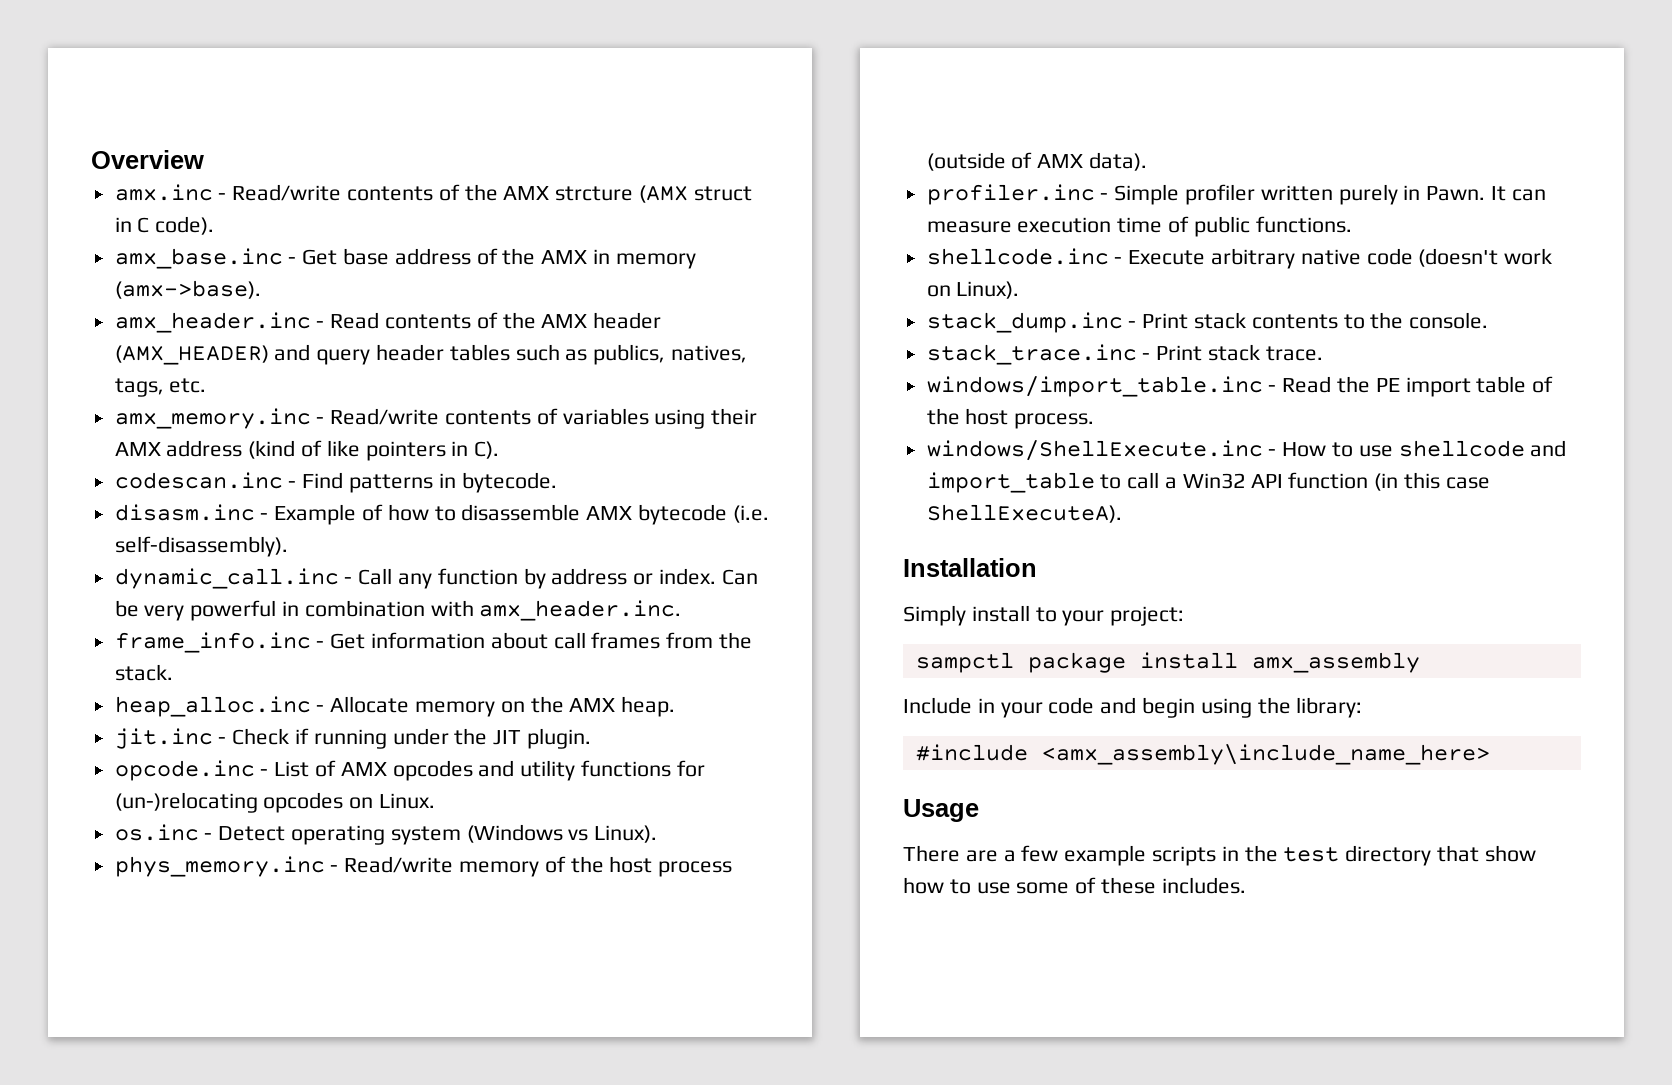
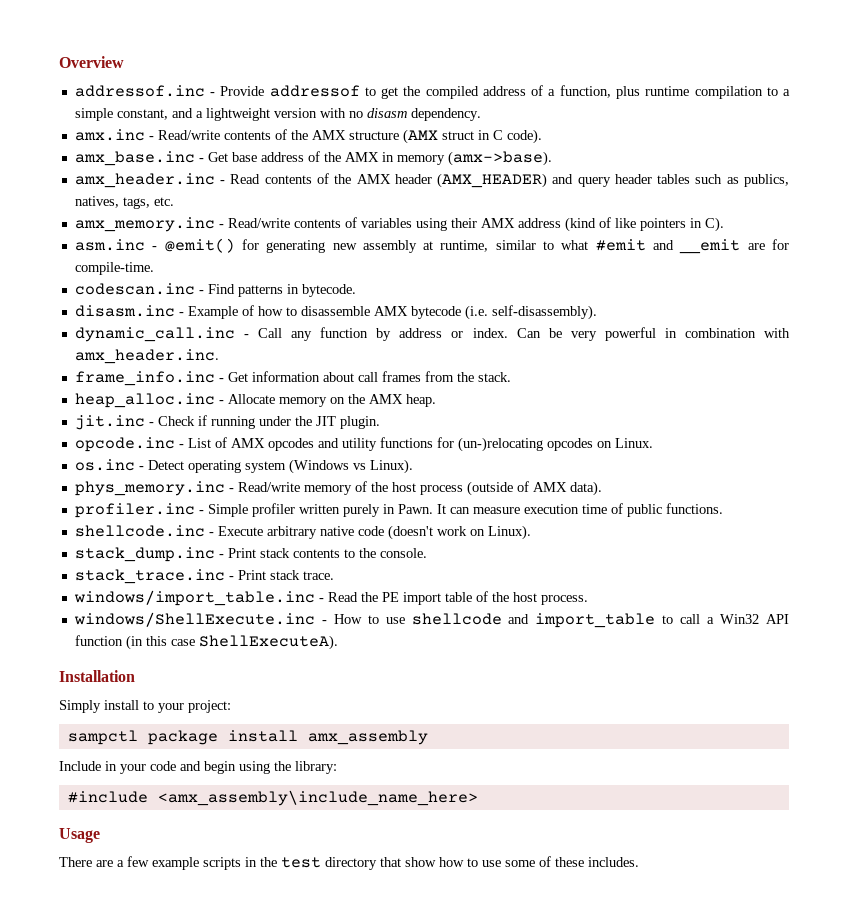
(204, 159) none -> [74,85,790,99] [74,108,481,121] // addressof.inc - Provide addressof to get the compiled address of a function, plus runtime compilation to a simple constant, and a lightweight version with no disasm dependency.
[555,186,634,201] strcture -> [348,131,399,140] structure
(500, 450) none -> [74,238,789,254] [74,262,154,275] // asm.inc - @emit() for generating new assembly at runtime, similar to what #emit and __emit are for compile-time.

